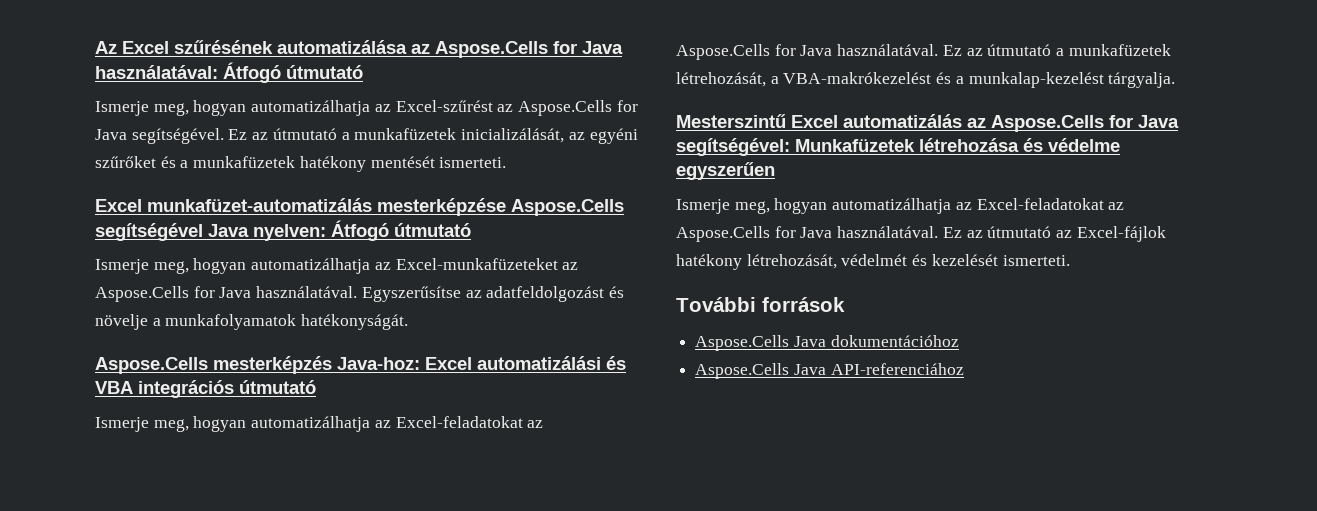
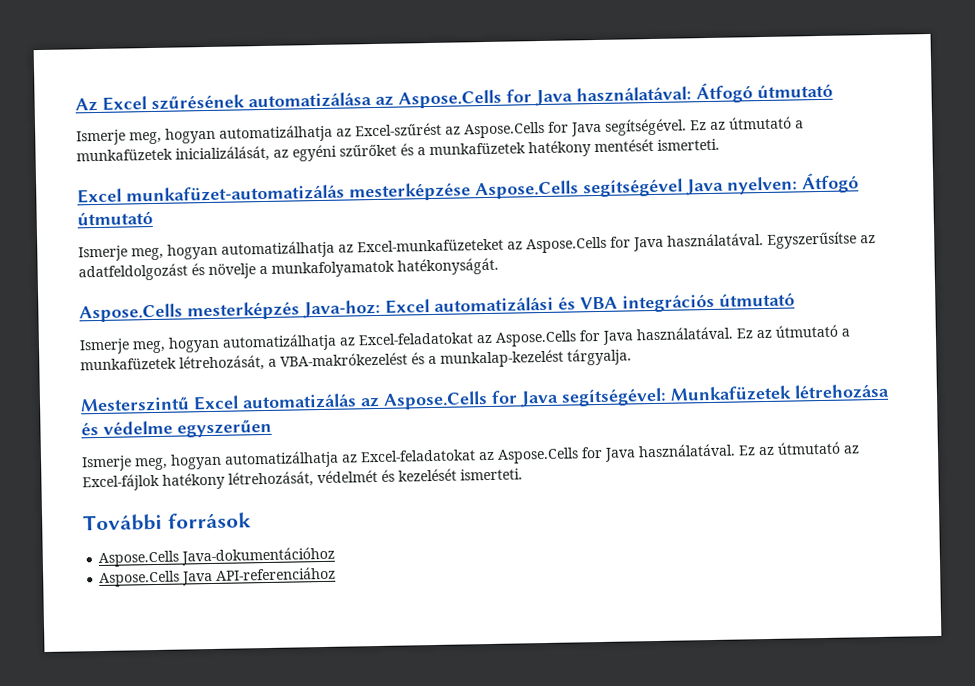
[793,335,959,347] Java dokumentációhoz -> [181,546,336,566] Java-dokumentációhoz

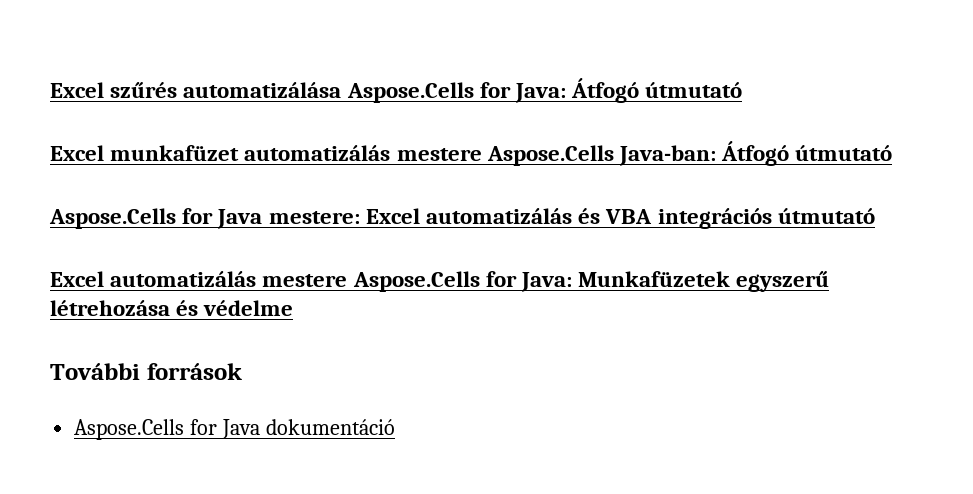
[75,82,833,112] [76,116,804,146] [76,138,720,163] [77,172,859,204] [77,210,153,226] [78,231,876,262] [78,257,499,282] [79,292,795,323] [79,324,850,355] [80,348,632,372] [80,383,890,413] [81,418,272,438] [81,441,860,472] [82,468,523,492] Az Excel szűrésének automatizálása az Aspose.Cells for Java használatával: Átfogó útmutató // Ismerje meg, hogyan automatizálhatja az Excel-szűrést az Aspose.Cells for Java segítségével. Ez az útmutató a munkafüzetek inicializálását, az egyéni szűrőket és a munkafüzetek hatékony mentését ismerteti. // Excel munkafüzet-automatizálás mesterképzése Aspose.Cells segítségével Java nyelven: Átfogó útmutató // Ismerje meg, hogyan automatizálhatja az Excel-munkafüzeteket az Aspose.Cells for Java használatával. Egyszerűsítse az adatfeldolgozást és növelje a munkafolyamatok hatékonyságát. // Aspose.Cells mesterképzés Java-hoz: Excel automatizálási és VBA integrációs útmutató // Ismerje meg, hogyan automatizálhatja az Excel-feladatokat az Aspose.Cells for Java használatával. Ez az útmutató a munkafüzetek létrehozását, a VBA-makrókezelést és a munkalap-kezelést tárgyalja. // Mesterszintű Excel automatizálás az Aspose.Cells for Java segítségével: Munkafüzetek létrehozása és védelme egyszerűen // Ismerje meg, hogyan automatizálhatja az Excel-feladatokat az Aspose.Cells for Java használatával. Ez az útmutató az Excel-fájlok hatékony létrehozását, védelmét és kezelését ismerteti. -> [50,78,743,103] [50,141,893,166] [49,208,875,229] [50,271,830,292] [50,300,294,316] Excel szűrés automatizálása Aspose.Cells for Java: Átfogó útmutató // Excel munkafüzet automatizálás mestere Aspose.Cells Java-ban: Átfogó útmutató // Aspose.Cells for Java mestere: Excel automatizálás és VBA integrációs útmutató // Excel automatizálás mestere Aspose.Cells for Java: Munkafüzetek egyszerű létrehozása és védelme
[181,546,336,566] [99,566,337,588] Java-dokumentációhoz // Aspose.Cells Java API-referenciához -> [190,419,396,439] for Java dokumentáció

